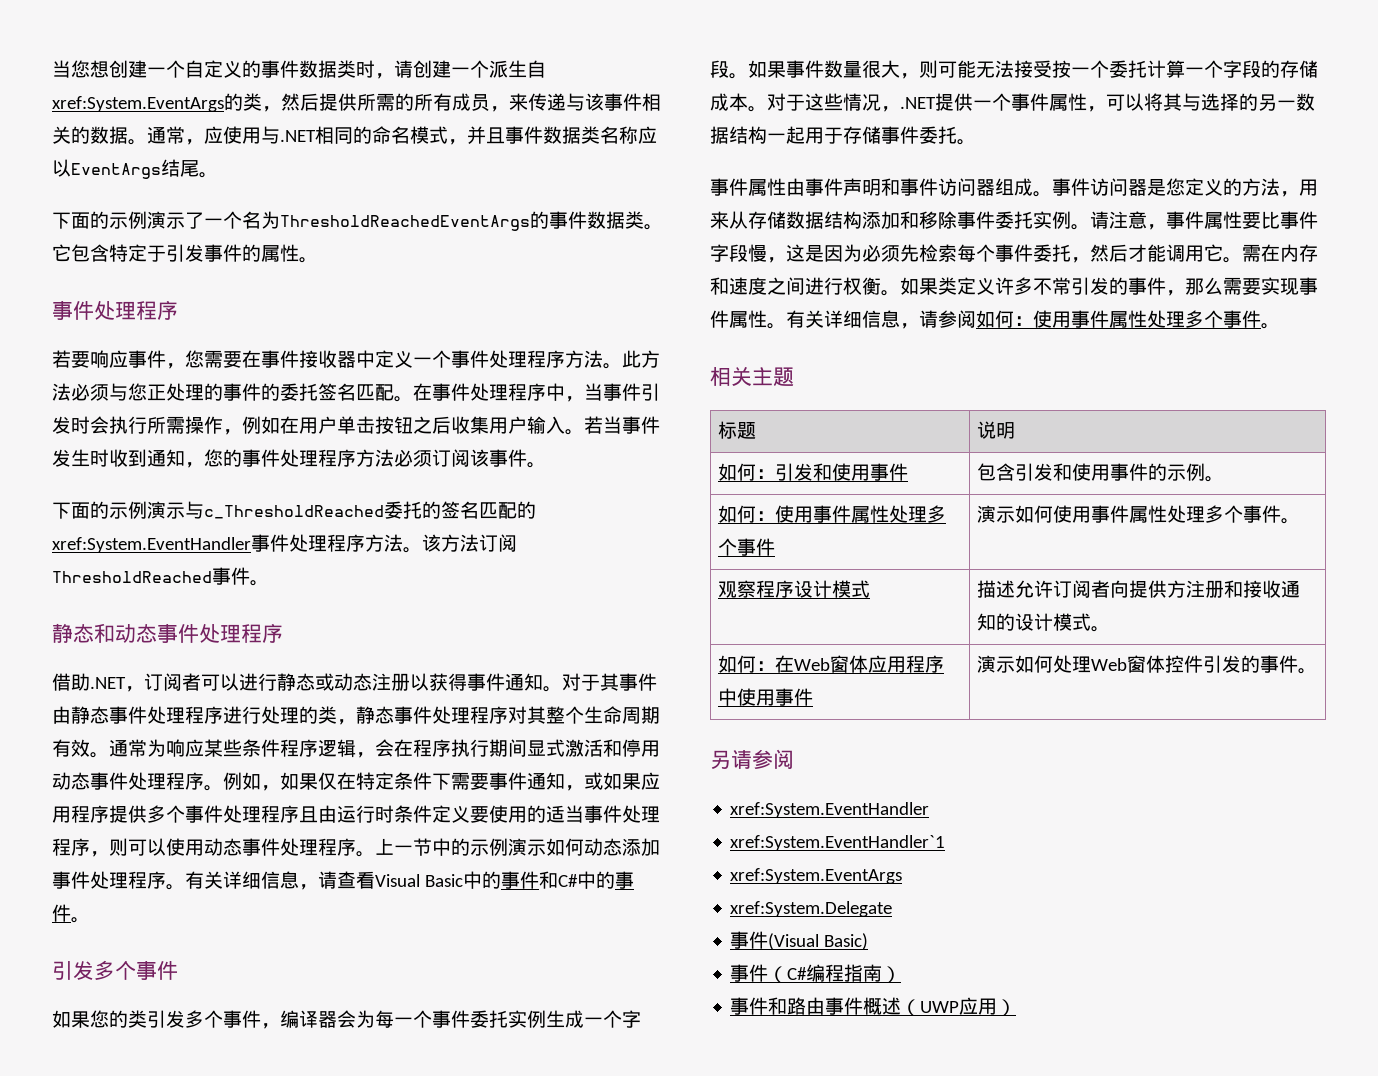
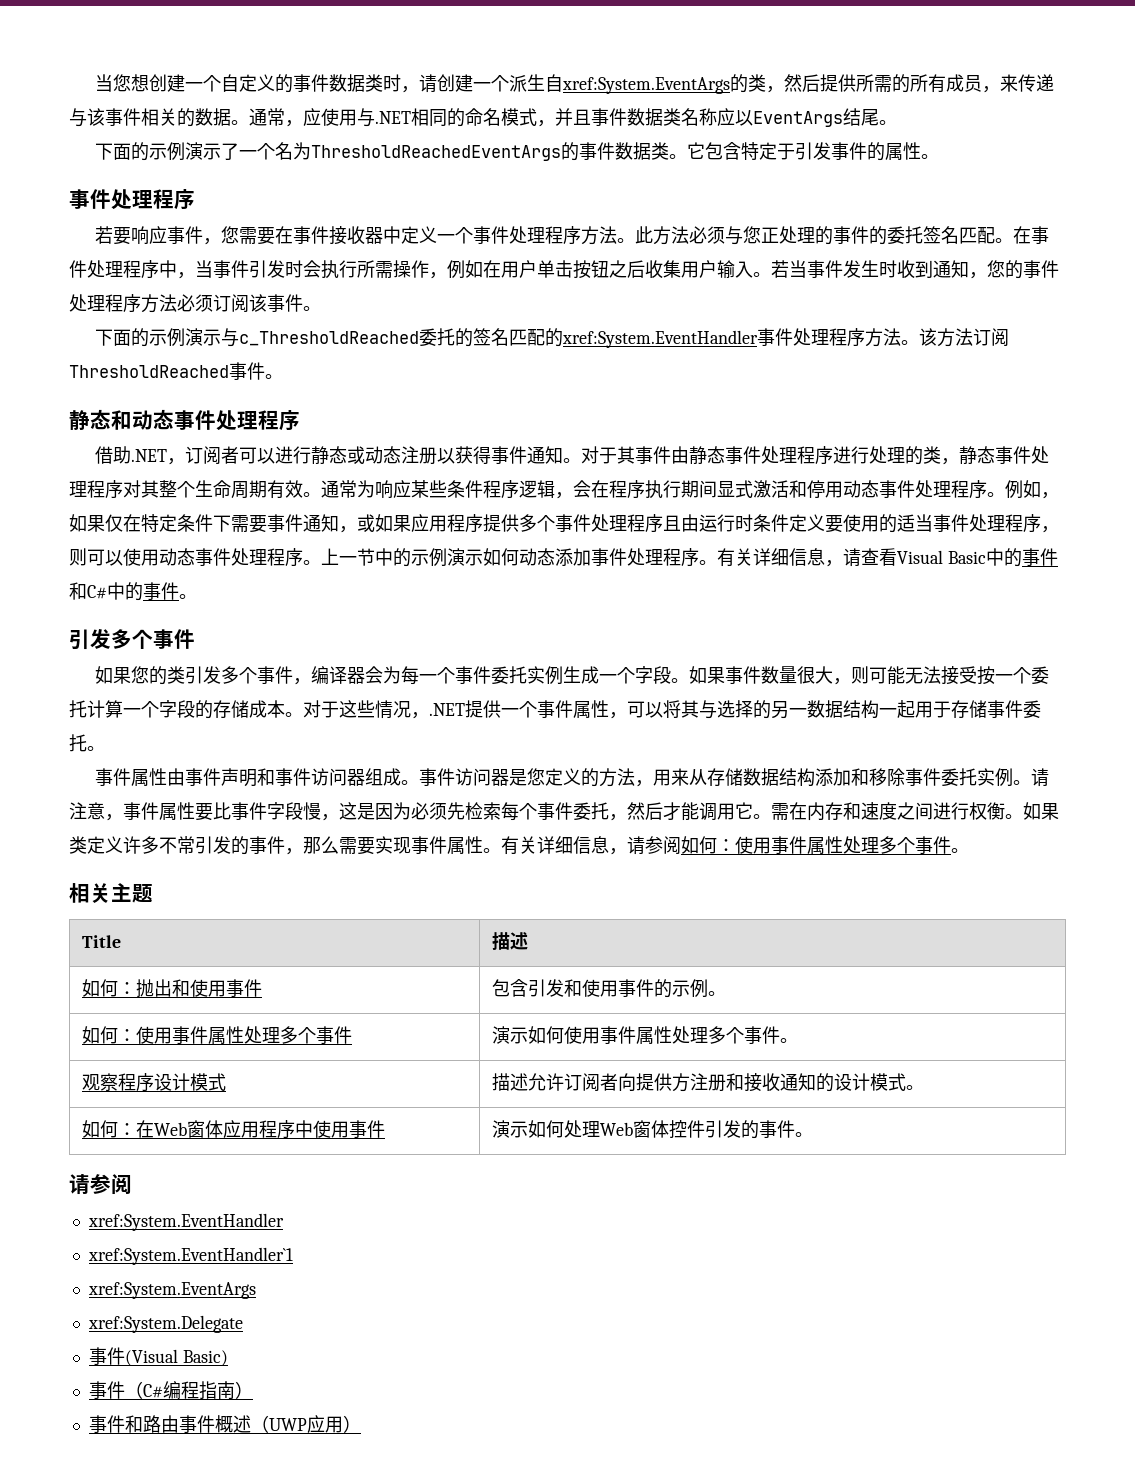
[718,421,757,439] [977,421,1016,439] [718,463,814,481] 标题 | 说明 // 如何：引发 -> [81,935,121,948] [491,932,528,950] [81,979,172,997] Title | 描述 // 如何：抛出
[710,750,731,769] 另 -> (813, 1134) none

